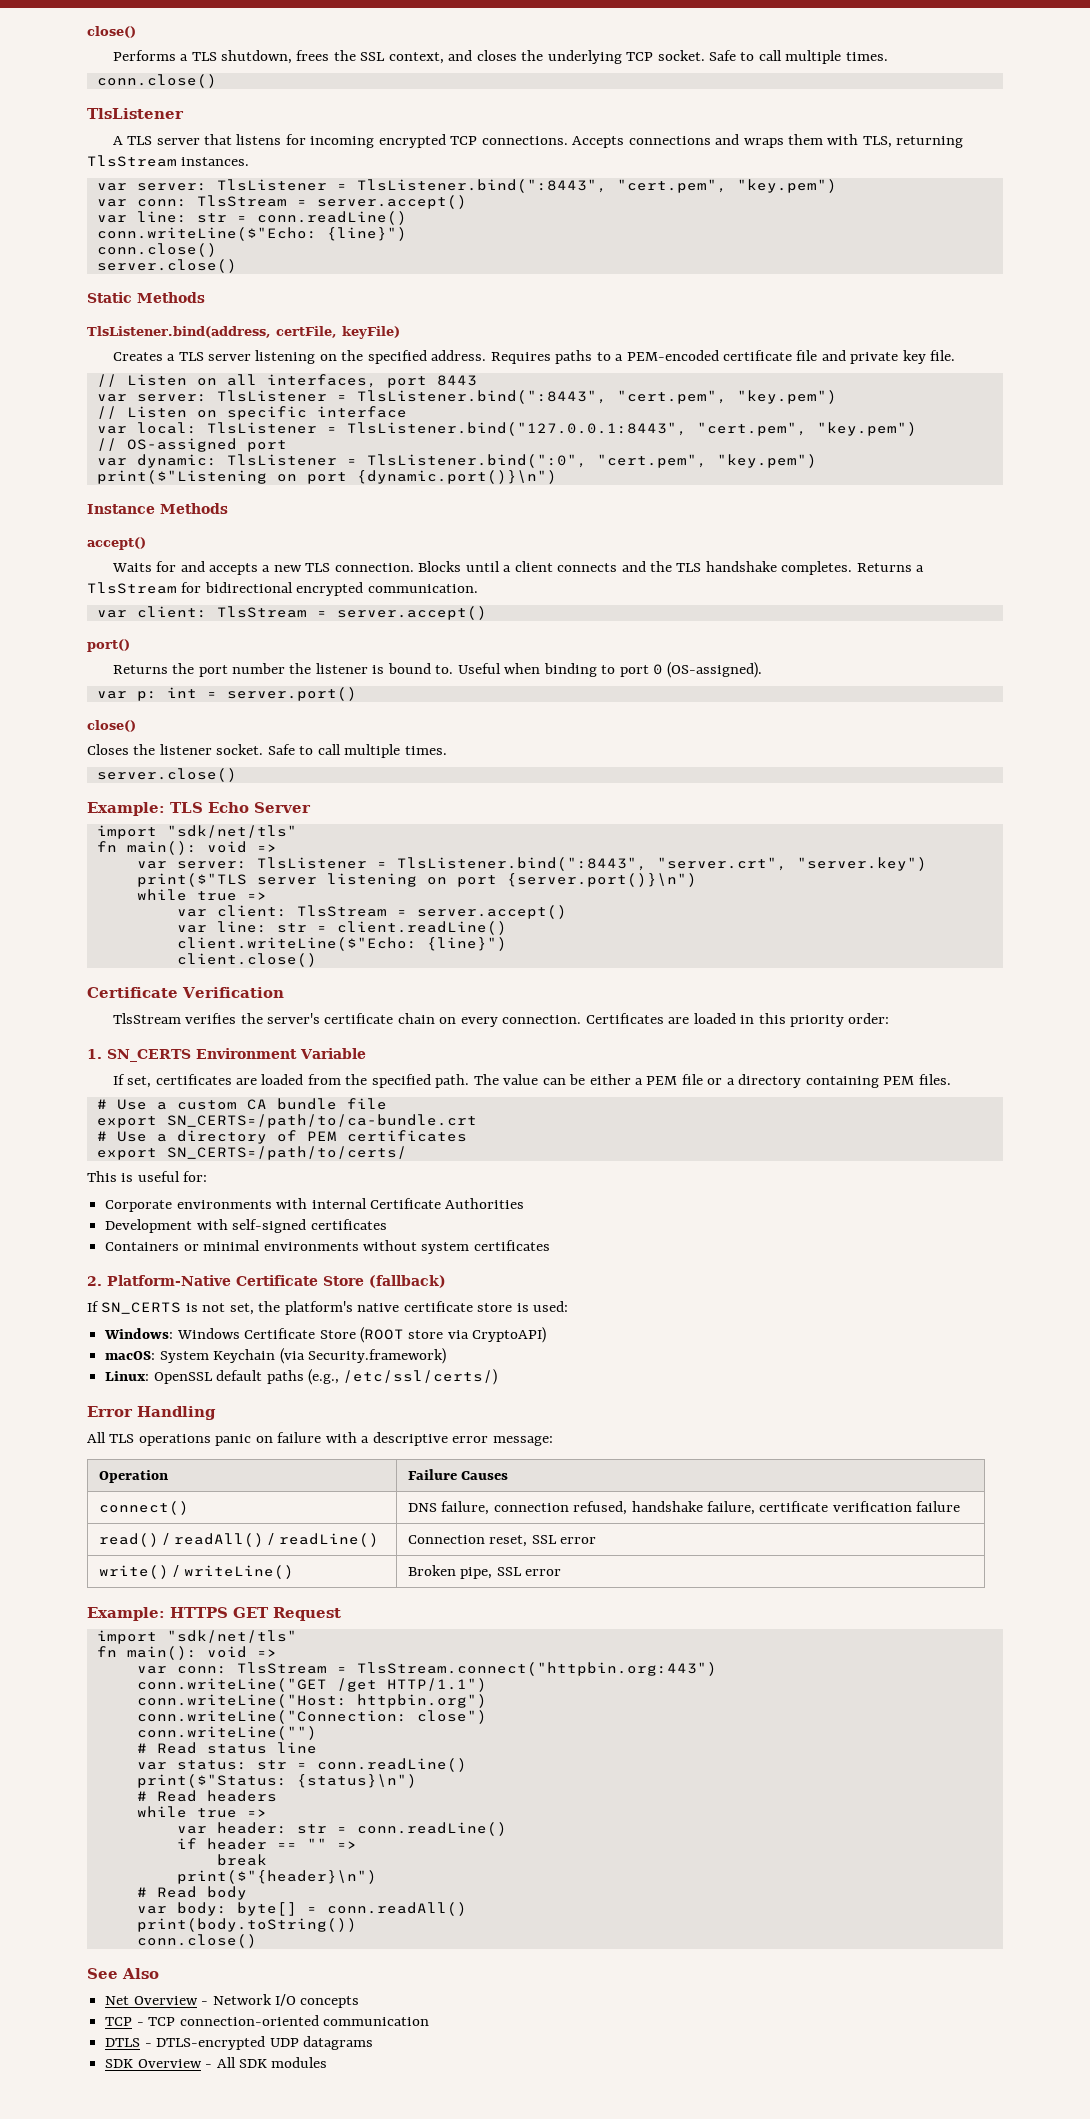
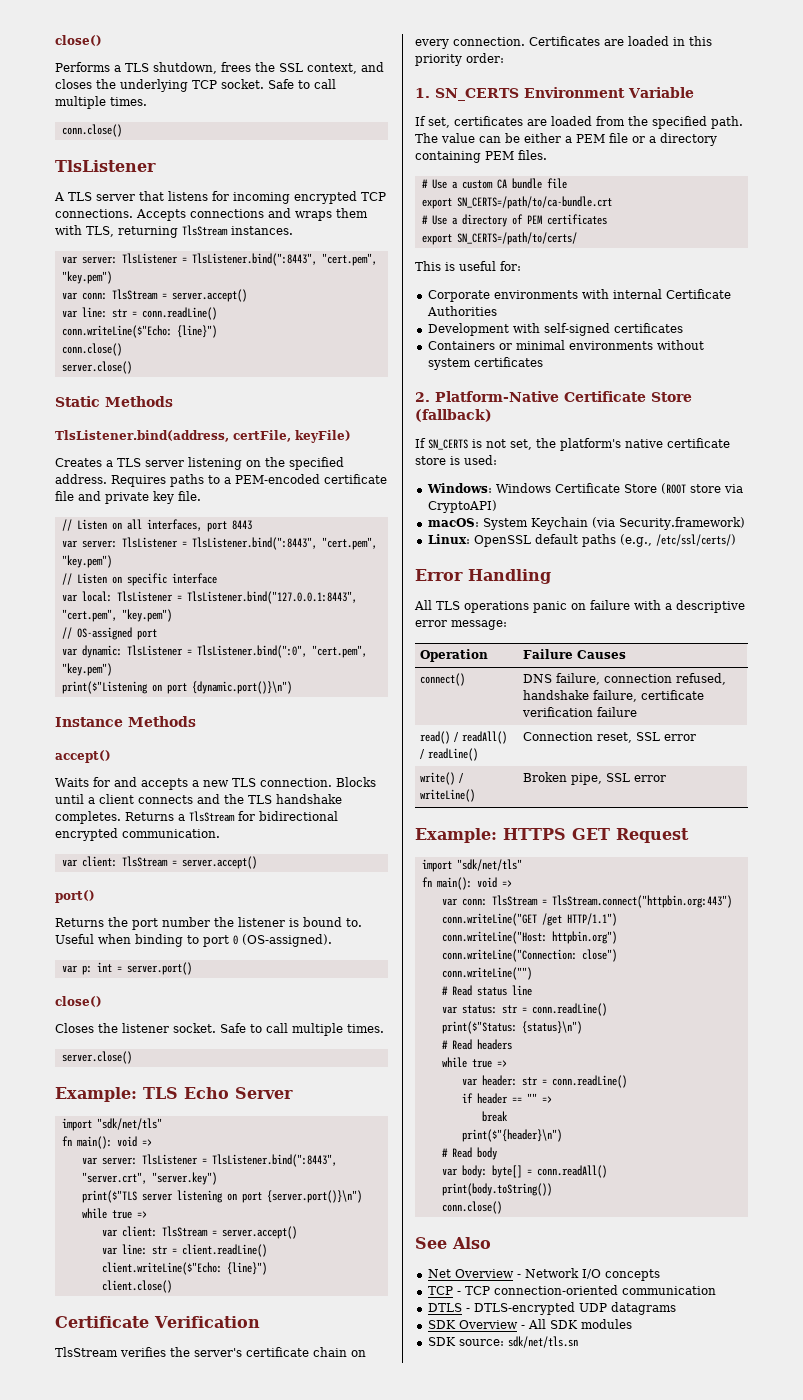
(328, 2062) none -> [427,1336,578,1348] // SDK source: sdk/net/tls.sn

